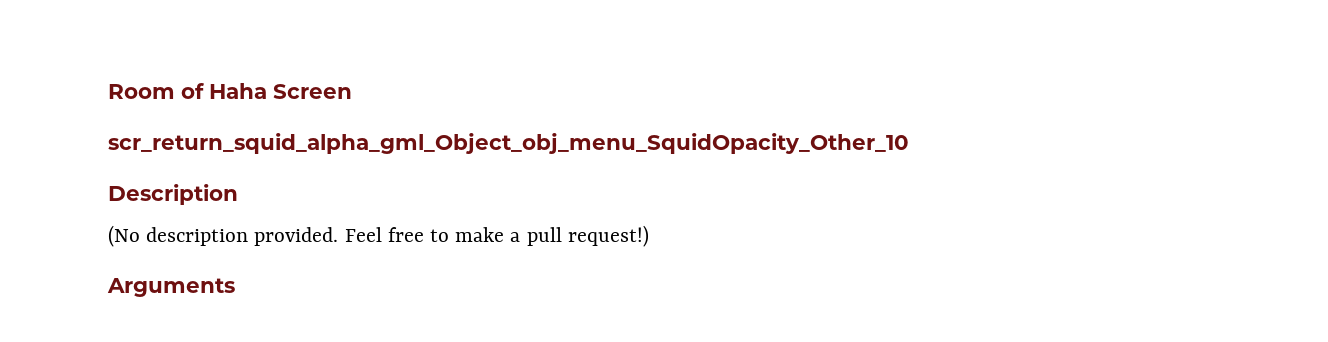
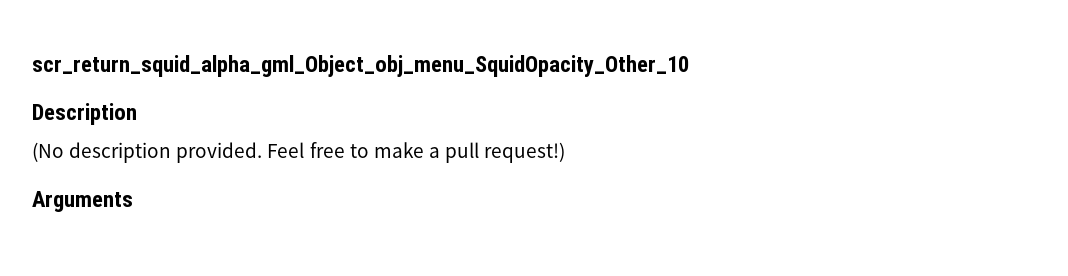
[108,83,352,99] Room of Haha Screen // -> (32, 66) none

